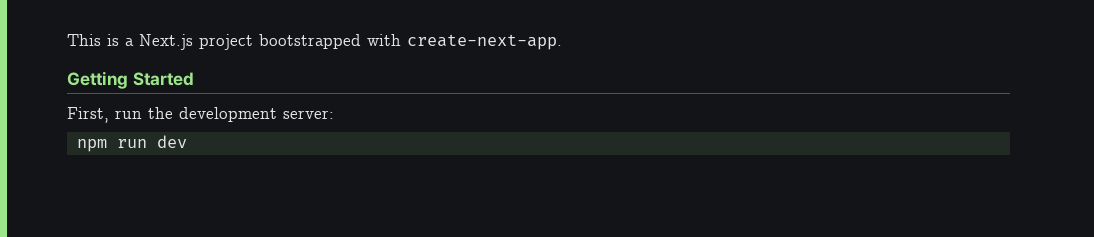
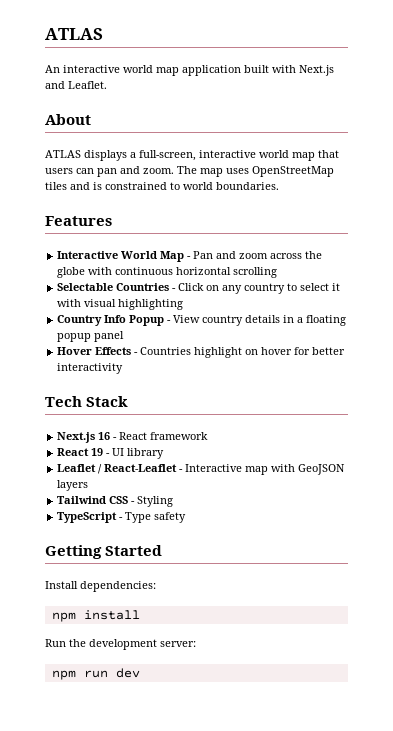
[67,34,562,50] [67,71,194,89] [67,107,142,123] This is a Next.js project bootstrapped with create-next-app. // Getting Started // First, run -> [45,28,103,40] [45,65,334,76] [45,81,107,89] [45,114,91,125] [45,150,339,161] [45,166,334,177] [45,182,279,190] [45,216,112,226] [57,251,323,262] [57,267,278,278] [57,283,341,294] [57,299,184,310] [57,315,347,326] [57,331,125,342] [57,347,346,358] [57,363,124,374] [45,396,129,407] [57,432,209,443] [57,448,165,459] [57,464,346,475] [57,480,89,491] [57,496,174,507] [57,512,187,523] [45,545,163,559] [45,581,156,592] [51,610,140,622] [45,639,66,647] ATLAS // An interactive world map application built with Next.js and Leaflet. // About // ATLAS displays a full-screen, interactive world map that users can pan and zoom. The map uses OpenStreetMap tiles and is constrained to world boundaries. // Features // Interactive World Map - Pan and zoom across the globe with continuous horizontal scrolling // Selectable Countries - Click on any country to select it with visual highlighting // Country Info Popup - View country details in a floating popup panel // Hover Effects - Countries highlight on hover for better interactivity // Tech Stack // Next.js 16 - React framework // React 19 - UI library // Leaflet / React-Leaflet - Interactive map with GeoJSON layers // Tailwind CSS - Styling // TypeScript - Type safety // Getting Started // Install dependencies: // npm install // Run

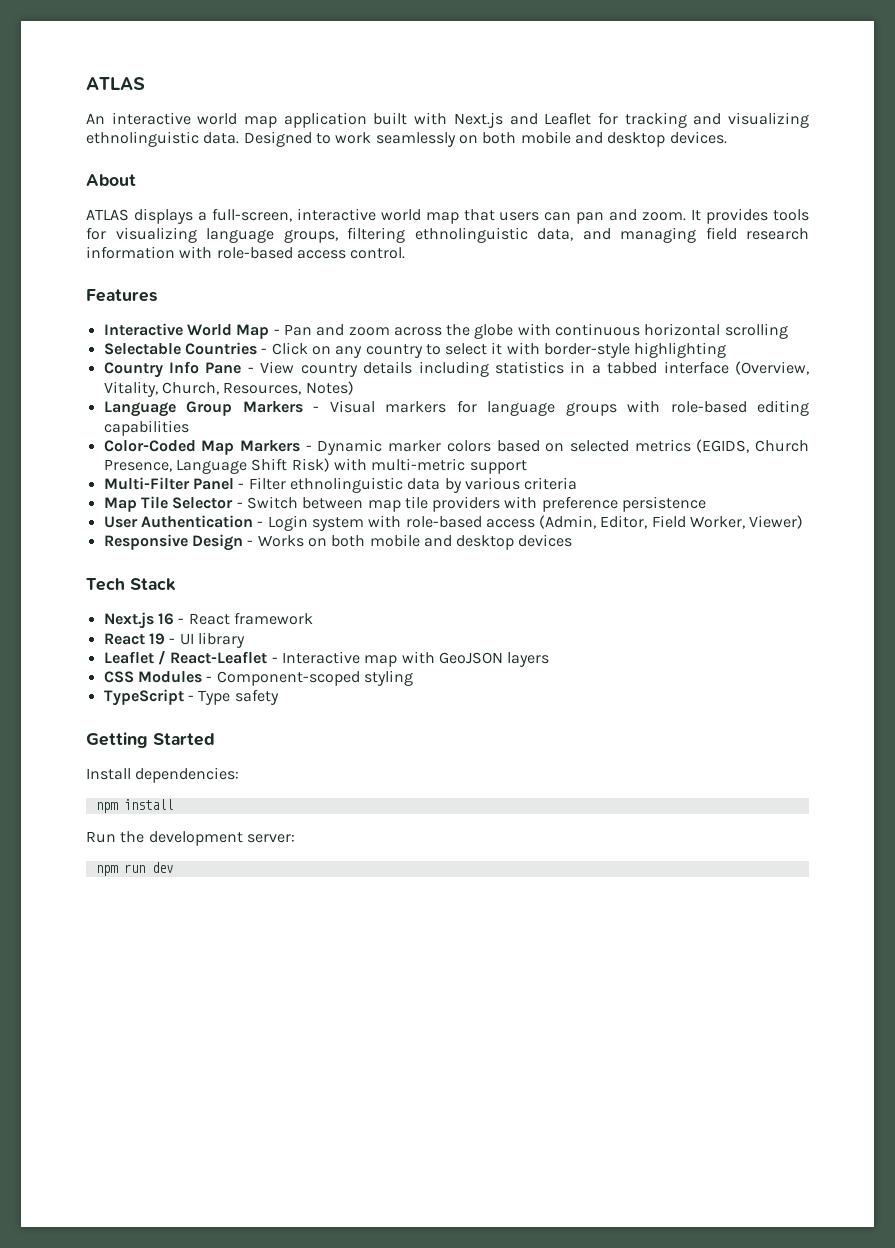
[68,81,107,89] Leaflet. -> [544,112,810,128] [86,131,727,147] Leaflet for tracking and visualizing ethnolinguistic data. Designed to work seamlessly on both mobile and desktop devices.
[177,166,334,177] [45,182,279,190] The map uses OpenStreetMap tiles and is constrained to world boundaries. -> [691,208,810,224] [86,227,809,243] [86,246,406,259] It provides tools for visualizing language groups, filtering ethnolinguistic data, and managing field research information with role-based access control.
[84,299,117,307] visual -> [544,343,631,358] border-style
[129,315,165,326] Popup -> [205,362,242,374] Pane
[283,315,347,326] [57,331,125,342] [57,347,346,358] [57,363,124,374] in a floating popup panel // Hover Effects - Countries highlight on hover for better interactivity -> [418,361,809,377] [103,381,354,397] [103,400,810,417] [103,420,189,436] [103,439,809,455] [103,458,527,474] [103,477,578,493] [103,496,707,512] [103,515,804,531] [103,534,573,551] including statistics in a tabbed interface (Overview, Vitality, Church, Resources, Notes) // Language Group Markers - Visual markers for language groups with role-based editing capabilities // Color-Coded Map Markers - Dynamic marker colors based on selected metrics (EGIDS, Church Presence, Language Shift Risk) with multi-metric support // Multi-Filter Panel - Filter ethnolinguistic data by various criteria // Map Tile Selector - Switch between map tile providers with preference persistence // User Authentication - Login system with role-based access (Admin, Editor, Field Worker, Viewer) // Responsive Design - Works on both mobile and desktop devices
[57,496,174,507] Tailwind CSS - Styling -> [103,670,413,686] CSS Modules - Component-scoped styling

